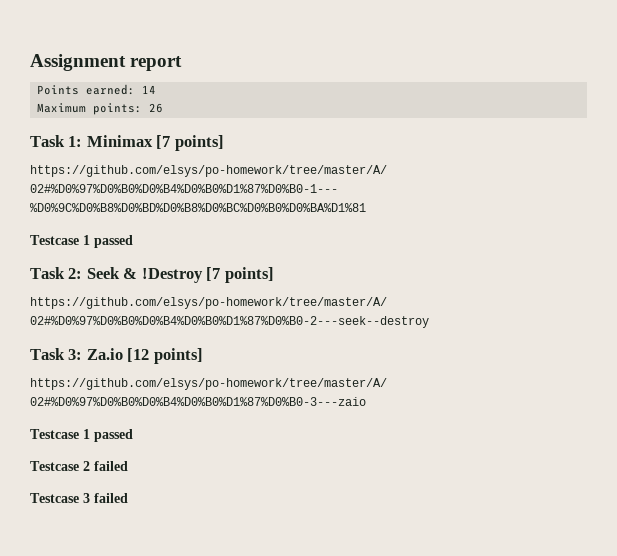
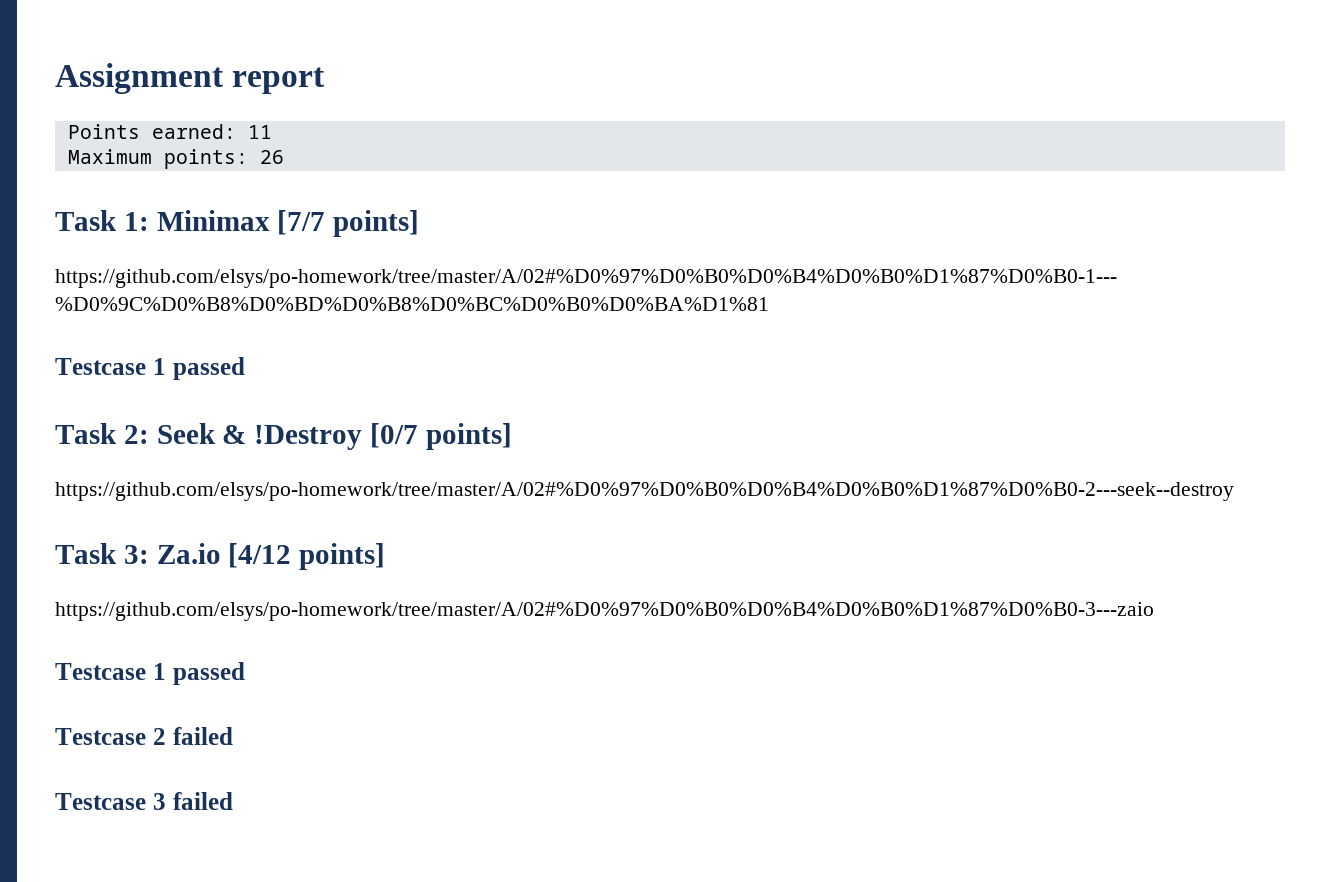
[142,85,157,94] 14 -> [247,125,272,139] 11
[156,135,171,149] [7 -> [277,210,326,235] [7/7
[206,267,221,281] [7 -> [370,423,419,448] [0/7
[127,348,150,362] [12 -> [228,543,292,568] [4/12

